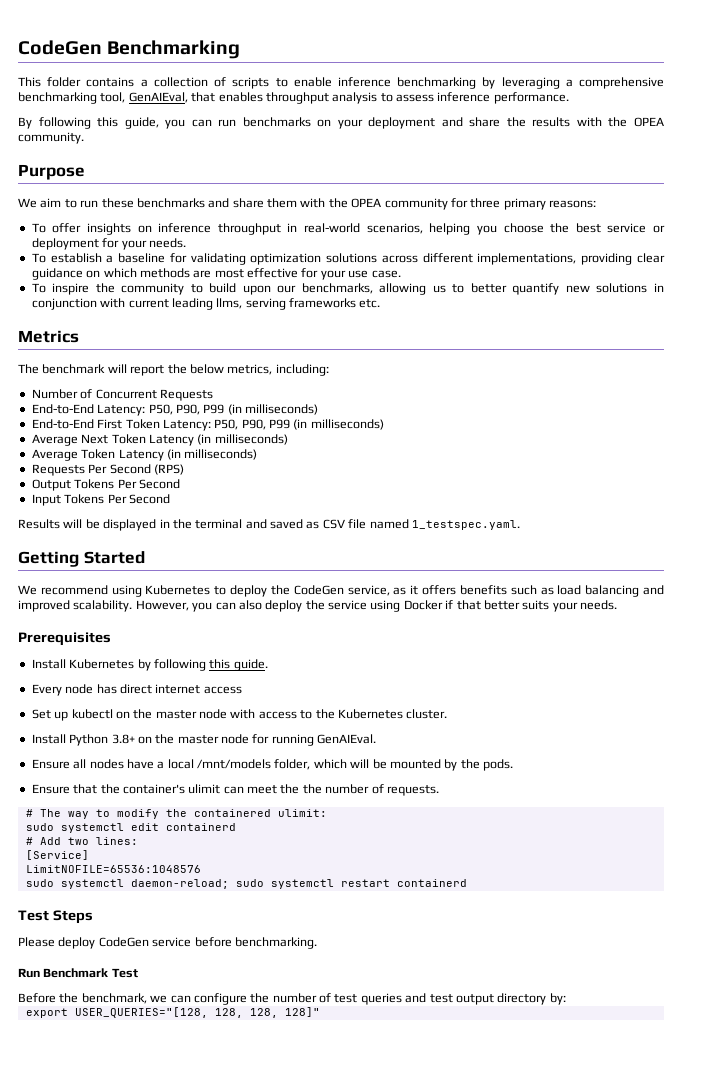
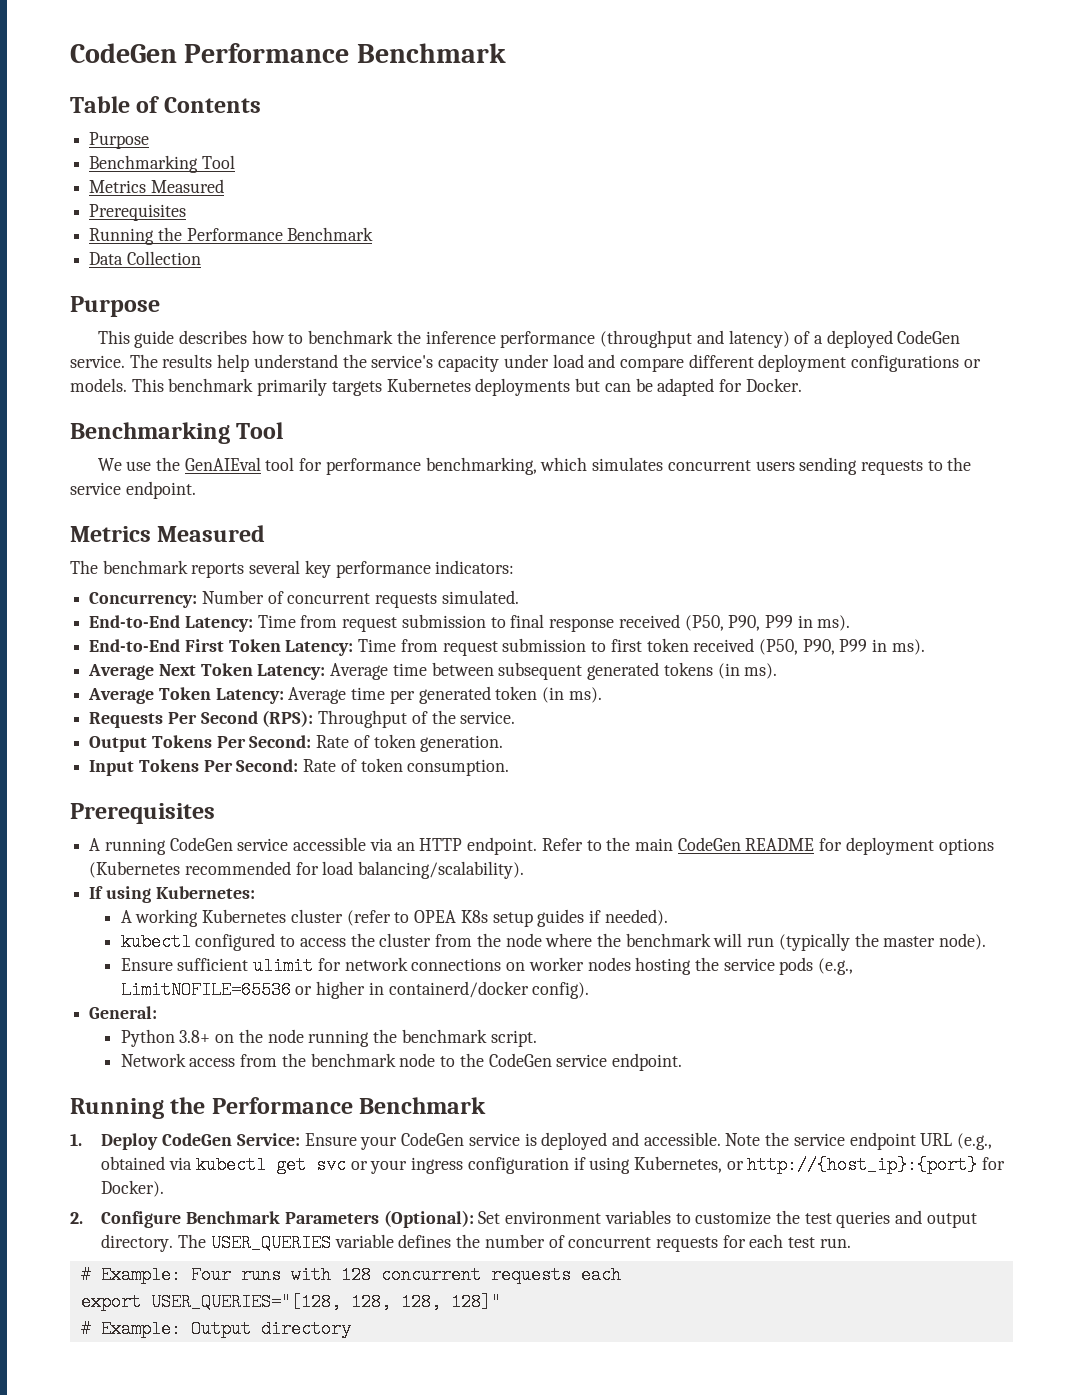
[18,40,241,59] [18,77,664,89] [18,92,569,104] [18,117,664,129] [18,132,84,144] [18,164,85,180] [18,198,596,210] [31,223,666,235] [31,238,186,250] [31,253,665,265] [31,268,401,280] [31,283,664,295] [31,298,381,310] [18,330,79,343] [18,364,329,376] [31,389,213,401] [31,404,318,416] [31,419,384,431] [31,434,288,446] [31,449,258,461] [31,464,184,476] [31,479,180,491] [31,494,170,506] [18,519,520,531] [18,551,145,567] [18,585,665,597] [18,600,617,612] [18,632,111,646] [31,659,268,671] [31,684,242,696] [31,709,448,721] [31,734,377,746] [31,759,513,771] [31,784,439,796] [25,809,327,819] [25,823,236,833] [25,837,138,845] [25,850,89,860] [25,865,201,873] [25,879,467,889] [18,910,93,924] [18,937,317,949] [18,968,138,978] [18,993,566,1005] CodeGen Benchmarking // This folder contains a collection of scripts to enable inference benchmarking by leveraging a comprehensive benchmarking tool, GenAIEval, that enables throughput analysis to assess inference performance. // By following this guide, you can run benchmarks on your deployment and share the results with the OPEA community. // Purpose // We aim to run these benchmarks and share them with the OPEA community for three primary reasons: // To offer insights on inference throughput in real-world scenarios, helping you choose the best service or deployment for your needs. // To establish a baseline for validating optimization solutions across different implementations, providing clear guidance on which methods are most effective for your use case. // To inspire the community to build upon our benchmarks, allowing us to better quantify new solutions in conjunction with current leading llms, serving frameworks etc. // Metrics // The benchmark will report the below metrics, including: // Number of Concurrent Requests // End-to-End Latency: P50, P90, P99 (in milliseconds) // End-to-End First Token Latency: P50, P90, P99 (in milliseconds) // Average Next Token Latency (in milliseconds) // Average Token Latency (in milliseconds) // Requests Per Second (RPS) // Output Tokens Per Second // Input Tokens Per Second // Results will be displayed in the terminal and saved as CSV file named 1_testspec.yaml. // Getting Started // We recommend using Kubernetes to deploy the CodeGen service, as it offers benefits such as load balancing and improved scalability. However, you can also deploy the service using Docker if that better suits your needs. // Prerequisites // Install Kubernetes by following this guide. // Every node has direct internet access // Set up kubectl on the master node with access to the Kubernetes cluster. // Install Python 3.8+ on the master node for running GenAIEval. // Ensure all nodes have a local /mnt/models folder, which will be mounted by the pods. // Ensure that the container's ulimit can meet the the number of requests. // # The way to modify the containered ulimit: // sudo systemctl edit containerd // # Add two lines: // [Service] // LimitNOFILE=65536:1048576 // sudo systemctl daemon-reload; sudo systemctl restart containerd // Test Steps // Please deploy CodeGen service before benchmarking. // Run Benchmark Test // Before the benchmark, we can configure the number of test queries and test output directory by: -> [70,43,506,63] [70,96,261,113] [89,132,150,149] [89,155,235,173] [89,179,224,193] [89,204,187,221] [89,227,374,245] [89,251,201,265] [70,296,160,317] [97,330,961,348] [70,354,981,372] [70,378,802,396] [70,422,284,444] [97,457,972,475] [70,481,196,499] [70,525,266,542] [70,560,515,578] [89,590,519,608] [89,614,851,632] [89,638,925,656] [88,662,778,680] [88,686,602,704] [89,710,516,728] [89,734,504,752] [89,758,510,776] [70,803,215,824] [89,837,994,855] [89,861,525,879] [89,886,255,903] [120,909,668,927] [120,933,987,951] [120,957,854,975] [120,981,590,999] [89,1006,158,1019] [120,1029,537,1047] [120,1053,682,1071] [70,1097,487,1119] [70,1132,993,1150] [101,1156,1006,1174] [101,1180,165,1197] [70,1210,977,1228] [101,1234,851,1252] [80,1266,621,1284] CodeGen Performance Benchmark // Table of Contents // Purpose // Benchmarking Tool // Metrics Measured // Prerequisites // Running the Performance Benchmark // Data Collection // Purpose // This guide describes how to benchmark the inference performance (throughput and latency) of a deployed CodeGen service. The results help understand the service's capacity under load and compare different deployment configurations or models. This benchmark primarily targets Kubernetes deployments but can be adapted for Docker. // Benchmarking Tool // We use the GenAIEval tool for performance benchmarking, which simulates concurrent users sending requests to the service endpoint. // Metrics Measured // The benchmark reports several key performance indicators: // Concurrency: Number of concurrent requests simulated. // End-to-End Latency: Time from request submission to final response received (P50, P90, P99 in ms). // End-to-End First Token Latency: Time from request submission to first token received (P50, P90, P99 in ms). // Average Next Token Latency: Average time between subsequent generated tokens (in ms). // Average Token Latency: Average time per generated token (in ms). // Requests Per Second (RPS): Throughput of the service. // Output Tokens Per Second: Rate of token generation. // Input Tokens Per Second: Rate of token consumption. // Prerequisites // A running CodeGen service accessible via an HTTP endpoint. Refer to the main CodeGen README for deployment options (Kubernetes recommended for load balancing/scalability). // If using Kubernetes: // A working Kubernetes cluster (refer to OPEA K8s setup guides if needed). // kubectl configured to access the cluster from the node where the benchmark will run (typically the master node). // Ensure sufficient ulimit for network connections on worker nodes hosting the service pods (e.g., LimitNOFILE=65536 or higher in containerd/docker config). // General: // Python 3.8+ on the node running the benchmark script. // Network access from the benchmark node to the CodeGen service endpoint. // Running the Performance Benchmark // 1. Deploy CodeGen Service: Ensure your CodeGen service is deployed and accessible. Note the service endpoint URL (e.g., obtained via kubectl get svc or your ingress configuration if using Kubernetes, or http://{host_ip}:{port} for Docker). // 2. Configure Benchmark Parameters (Optional): Set environment variables to customize the test queries and output directory. The USER_QUERIES variable defines the number of concurrent requests for each test run. // # Example: Four runs with 128 concurrent requests each
(320, 1012) none -> [80,1320,351,1338] // # Example: Output directory

